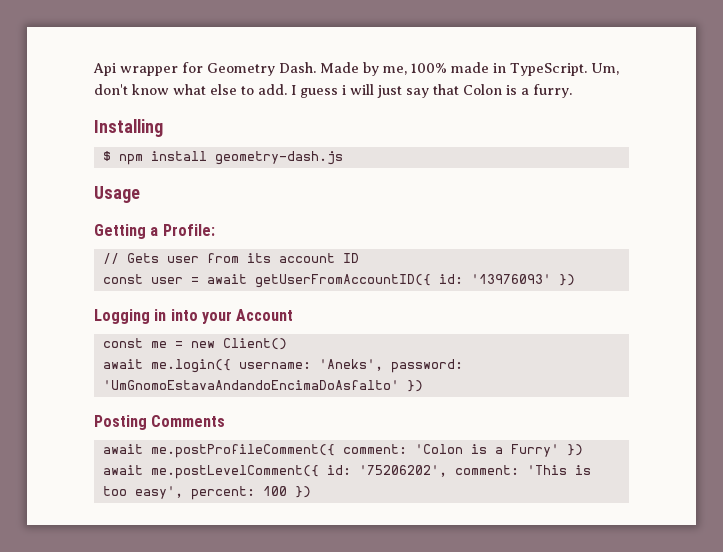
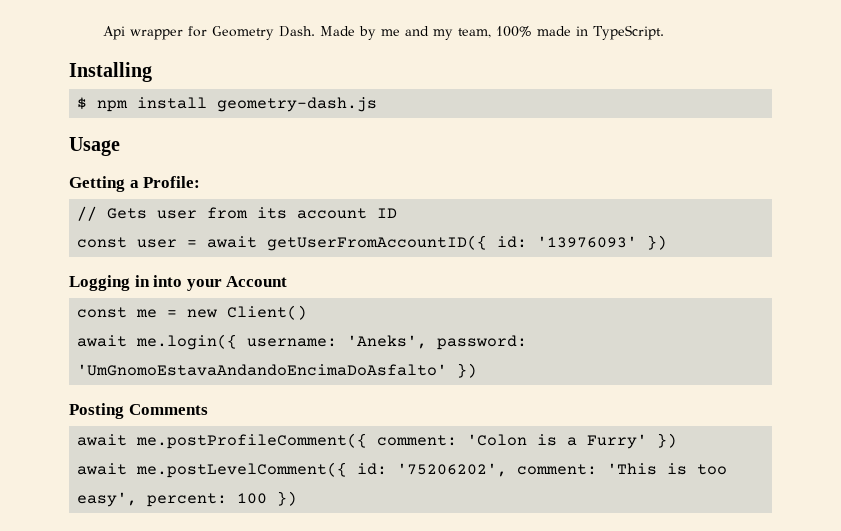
[383,66,407,75] me, -> [381,26,492,40] me and my team,
[591,63,619,75] [94,84,572,98] Um, don't know what else to add. I guess i will just say that Colon is a furry. -> (665, 32) none

